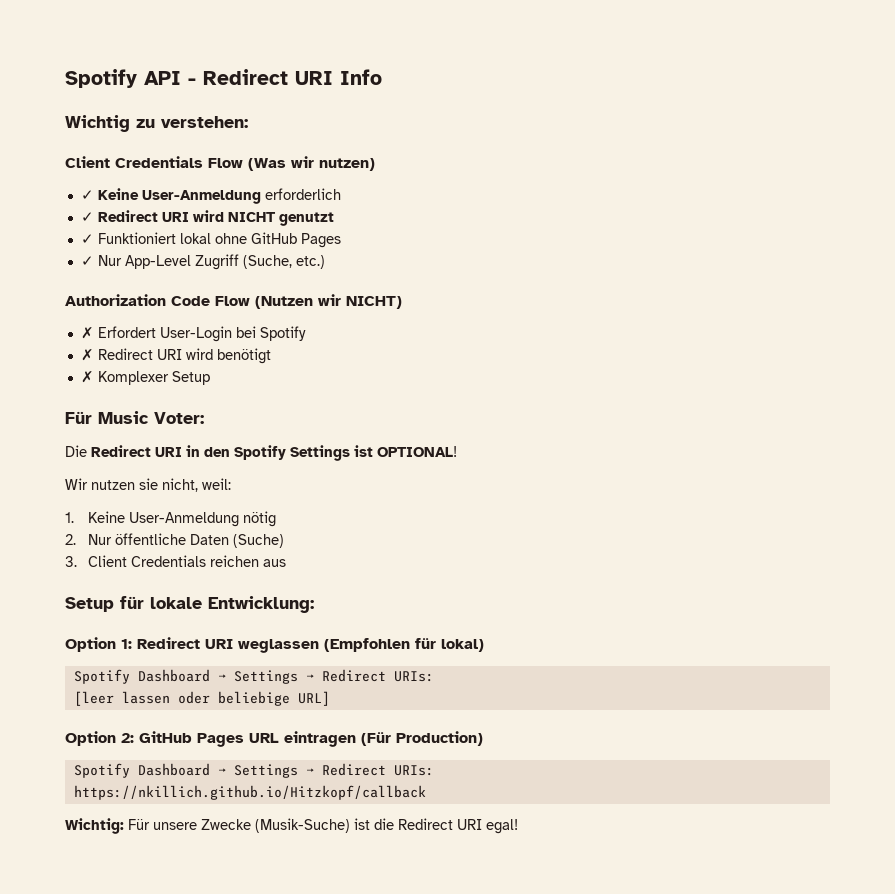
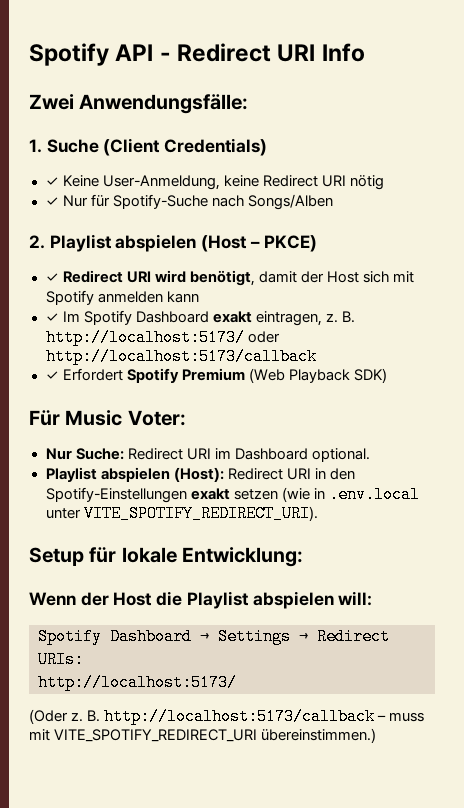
[65,115,248,132] [65,156,375,171] [80,188,341,204] [80,210,334,226] [80,232,341,248] [80,254,325,270] [65,294,402,309] [80,326,306,342] [80,348,271,364] [80,371,210,385] [65,411,204,424] [65,445,457,461] [65,478,231,492] [65,511,276,527] [65,533,284,548] [65,555,286,567] [65,596,314,613] [65,637,484,653] [73,669,434,684] [73,691,330,706] [65,731,483,747] [73,763,434,778] [73,785,426,800] [65,818,518,834] Wichtig zu verstehen: // Client Credentials Flow (Was wir nutzen) // ✓ Keine User-Anmeldung erforderlich // ✓ Redirect URI wird NICHT genutzt // ✓ Funktioniert lokal ohne GitHub Pages // ✓ Nur App-Level Zugriff (Suche, etc.) // Authorization Code Flow (Nutzen wir NICHT) // ✗ Erfordert User-Login bei Spotify // ✗ Redirect URI wird benötigt // ✗ Komplexer Setup // Für Music Voter: // Die Redirect URI in den Spotify Settings ist OPTIONAL! // Wir nutzen sie nicht, weil: // 1. Keine User-Anmeldung nötig // 2. Nur öffentliche Daten (Suche) // 3. Client Credentials reichen aus // Setup für lokale Entwicklung: // Option 1: Redirect URI weglassen (Empfohlen für lokal) // Spotify Dashboard → Settings → Redirect URIs: // [leer lassen oder beliebige URL] // Option 2: GitHub Pages URL eintragen (Für Production) // Spotify Dashboard → Settings → Redirect URIs: // https://nkillich.github.io/Hitzkopf/callback // Wichtig: Für unsere Zwecke (Musik-Suche) ist die Redirect URI egal! -> [29,94,249,114] [29,138,268,156] [45,175,384,190] [45,194,333,210] [29,234,317,252] [45,270,414,286] [45,290,199,305] [45,310,355,326] [45,329,280,346] [45,348,317,365] [45,368,387,383] [29,410,186,426] [45,448,370,462] [45,467,355,482] [45,486,420,503] [45,505,318,522] [29,547,304,567] [29,591,373,609] [38,628,390,645] [38,651,84,668] [38,674,237,691] [29,708,425,725] [29,728,377,743] Zwei Anwendungsfälle: // 1. Suche (Client Credentials) // ✓ Keine User-Anmeldung, keine Redirect URI nötig // ✓ Nur für Spotify-Suche nach Songs/Alben // 2. Playlist abspielen (Host – PKCE) // ✓ Redirect URI wird benötigt, damit der Host sich mit Spotify anmelden kann // ✓ Im Spotify Dashboard exakt eintragen, z. B. http://localhost:5173/ oder http://localhost:5173/callback // ✓ Erfordert Spotify Premium (Web Playback SDK) // Für Music Voter: // Nur Suche: Redirect URI im Dashboard optional. // Playlist abspielen (Host): Redirect URI in den Spotify-Einstellungen exakt setzen (wie in .env.local unter VITE_SPOTIFY_REDIRECT_URI). // Setup für lokale Entwicklung: // Wenn der Host die Playlist abspielen will: // Spotify Dashboard → Settings → Redirect URIs: // http://localhost:5173/ // (Oder z. B. http://localhost:5173/callback – muss mit VITE_SPOTIFY_REDIRECT_URI übereinstimmen.)

